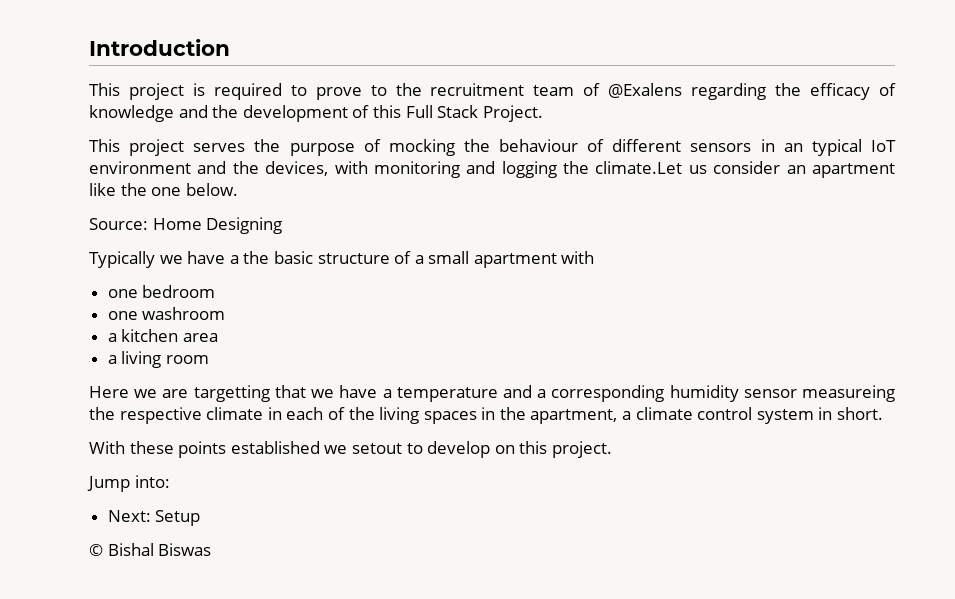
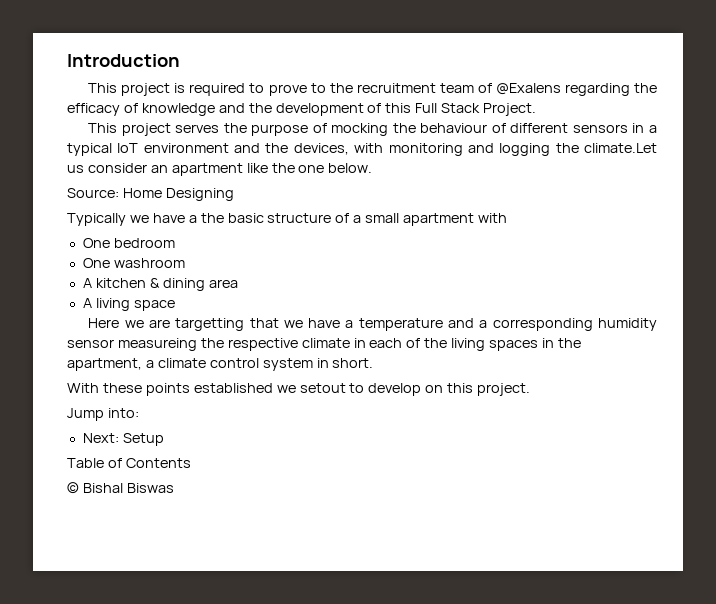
[783,143,803,152] an -> [649,125,658,133] a
[107,289,138,298] one -> [82,238,110,248] One
[107,311,138,320] one -> [82,258,110,268] One
[107,329,218,342] [107,351,209,368] a kitchen area // a living room -> [82,278,238,291] [82,298,175,311] A kitchen & dining area // A living space
(201, 518) none -> [67,458,191,468] // Table of Contents

